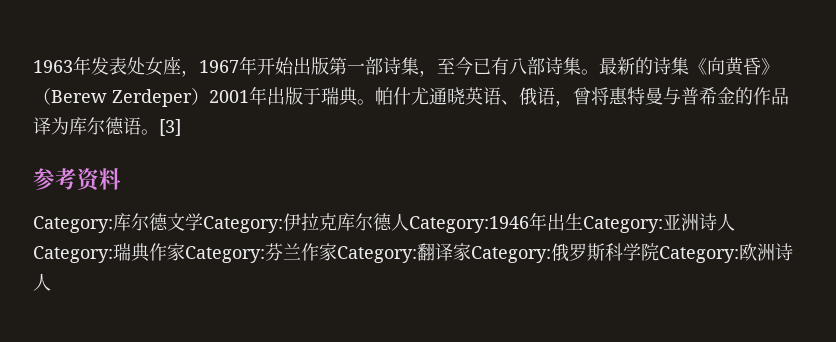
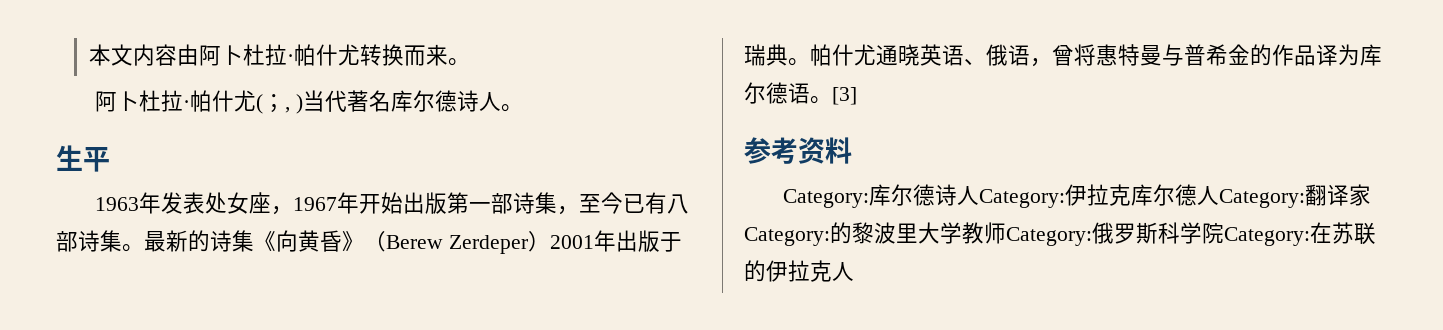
(33, 66) none -> [88,44,470,66] [95,90,523,114] [56,145,110,172] 本文内容由阿卜杜拉·帕什尤转换而来。 // 阿卜杜拉·帕什尤(；, )当代著名库尔德诗人。 // 生平 //
[167,213,203,231] 文学 -> [935,184,980,206] 诗人
[409,212,735,233] [33,243,471,263] Category:1946年出生Category:亚洲诗人Category:瑞典作家Category:芬兰作家Category:翻译家 -> [1219,184,1372,208] [744,222,1006,246] Category:翻译家Category:的黎波里大学教师
[739,243,793,261] 欧洲诗 -> [1310,222,1376,245] [744,260,832,282] 在苏联的伊拉克

